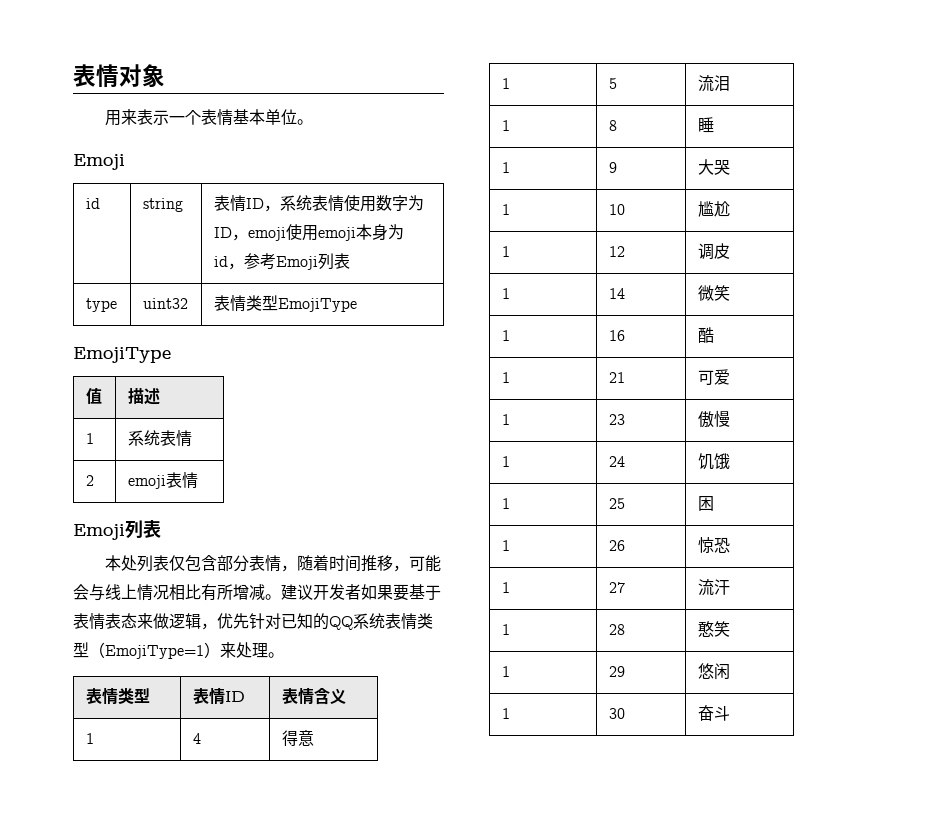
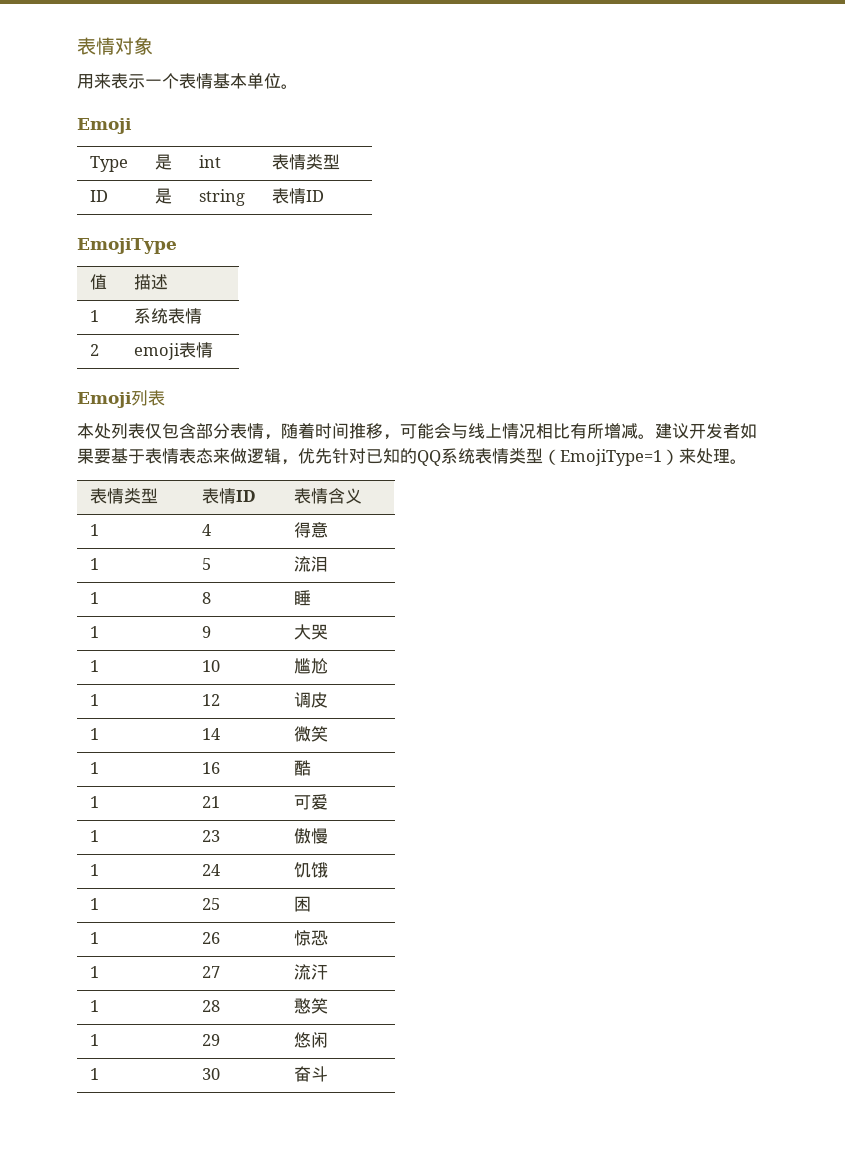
[85,198,100,209] [142,198,183,212] [213,195,424,212] [213,224,404,241] [213,253,350,270] [85,298,117,312] [142,298,188,309] [213,295,357,312] id | string | 表情ID，系统表情使用数字为ID，emoji使用emoji本身为id，参考Emoji列表 // type | uint32 | 表情类型EmojiType -> [90,156,129,172] [155,154,173,170] [199,155,222,168] [272,154,341,170] [90,190,109,202] [155,188,173,204] [199,189,246,206] [272,188,325,204] Type | 是 | int | 表情类型 // ID | 是 | string | 表情ID

